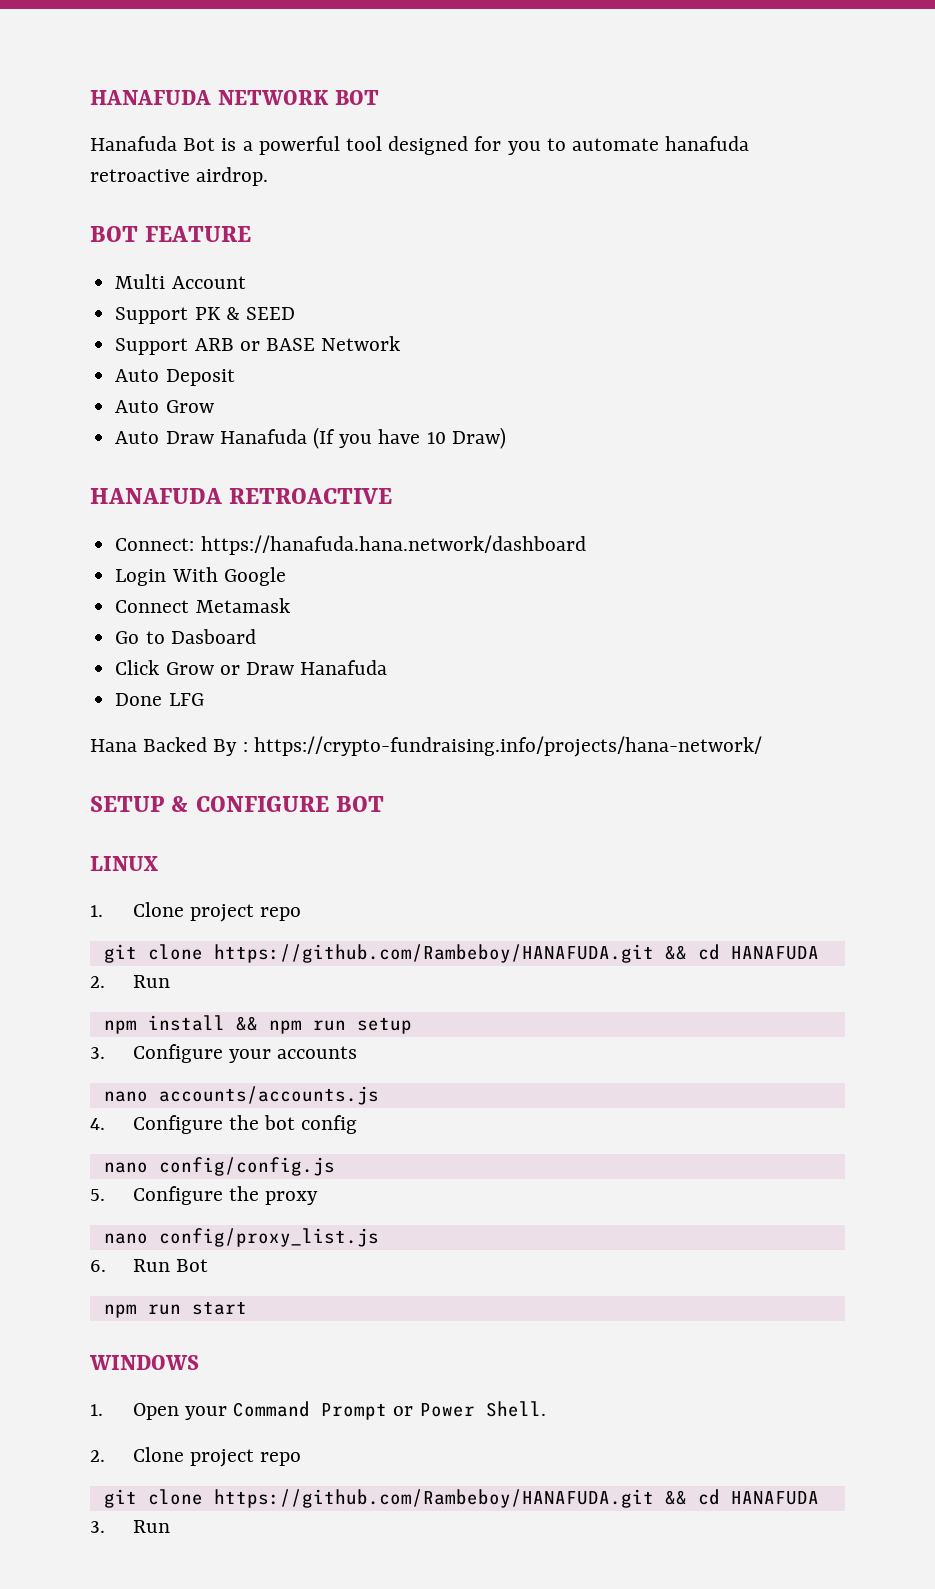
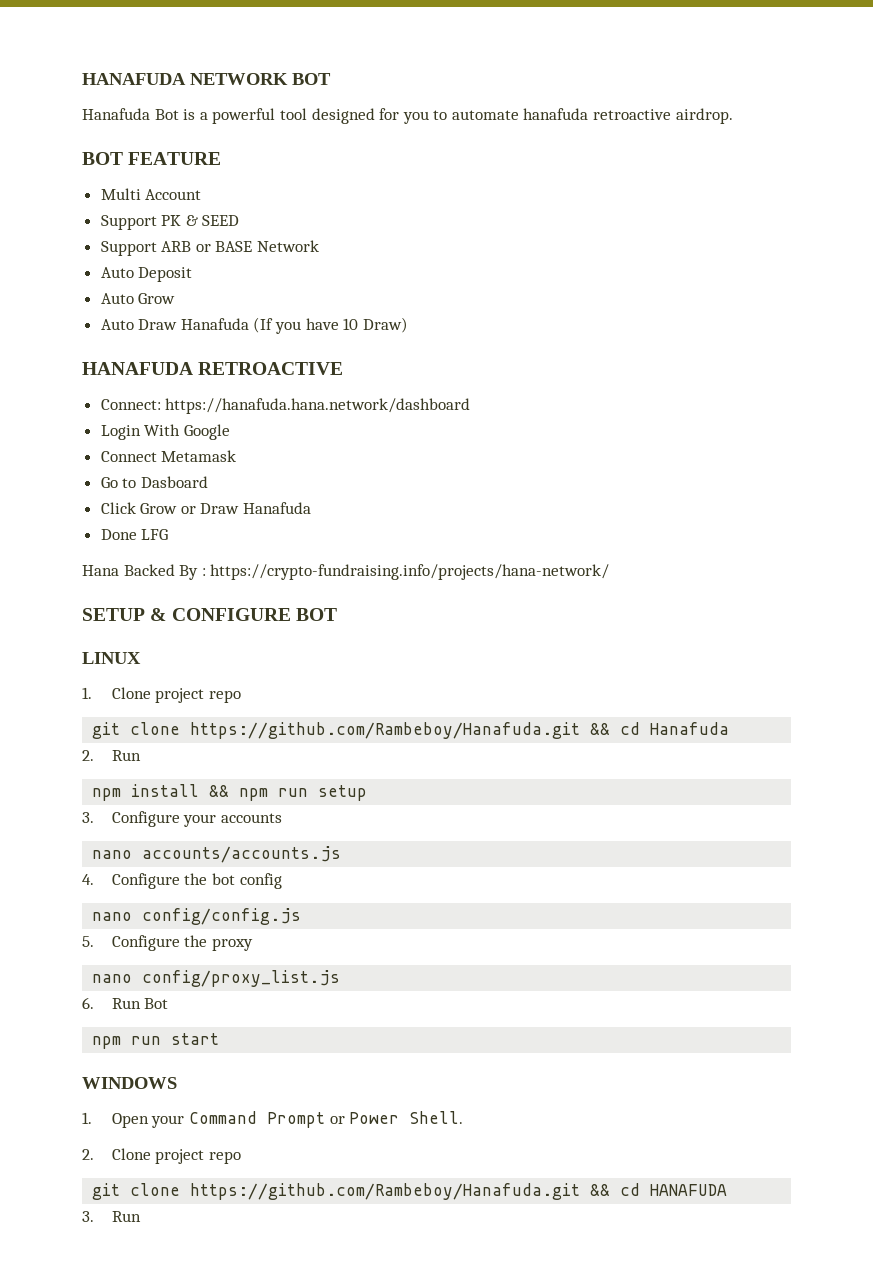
[213,944,819,963] https://github.com/Rambeboy/HANAFUDA.git && cd HANAFUDA -> [190,722,730,739] https://github.com/Rambeboy/Hanafuda.git && cd Hanafuda
[213,1489,654,1508] https://github.com/Rambeboy/HANAFUDA.git -> [190,1183,581,1200] https://github.com/Rambeboy/Hanafuda.git

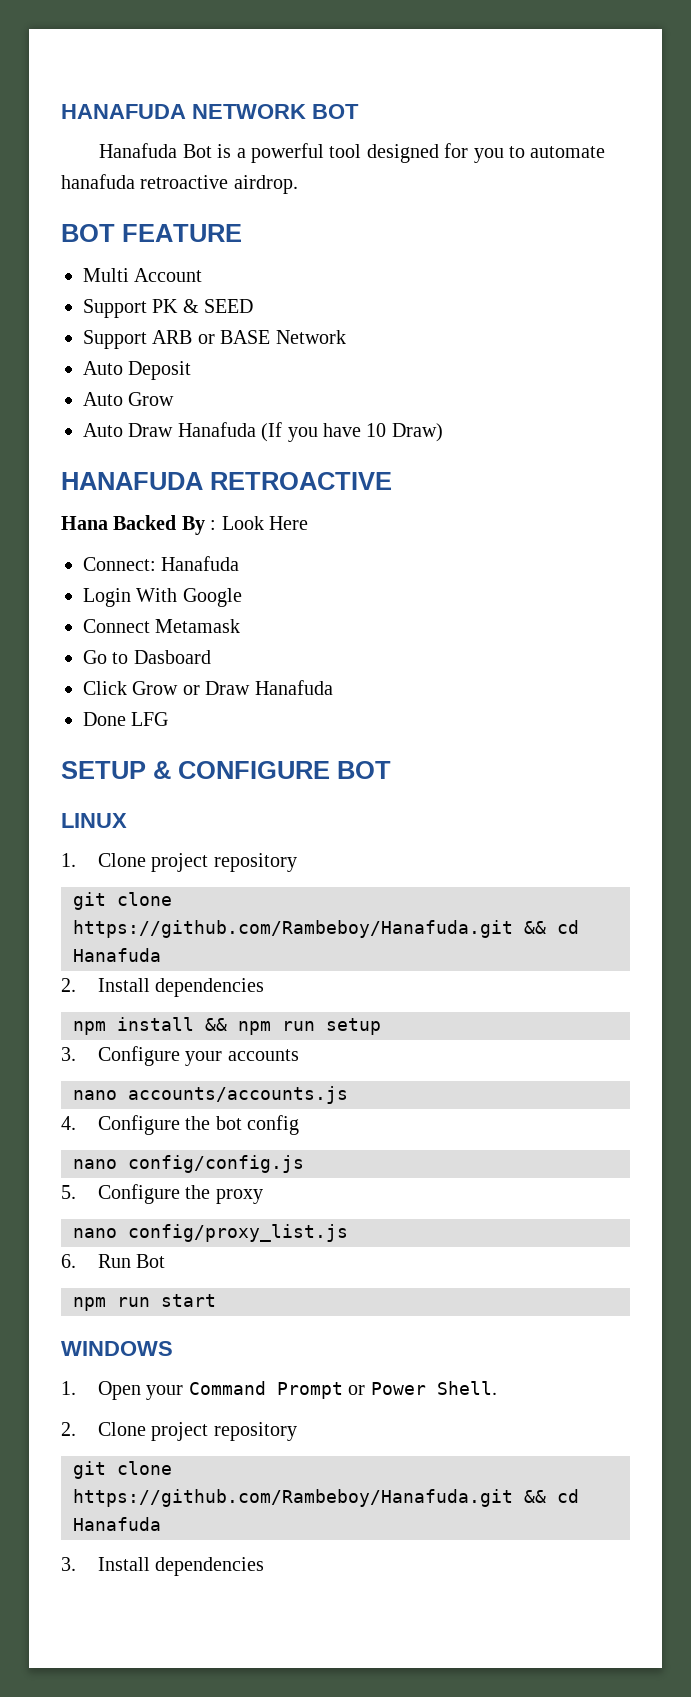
(344, 368) none -> [61,515,308,535] // Hana Backed By : Look Here
[165,398,471,414] https://hanafuda.hana.network/dashboard -> [161,556,240,571] Hanafuda
[82,564,610,580] // Hana Backed By : https://crypto-fundraising.info/projects/hana-network/ -> (169, 719) none
[209,690,242,703] repo -> [213,853,297,872] repository
[111,750,141,761] Run -> [98,978,265,997] Install dependencies
[209,1151,242,1164] [92,1183,728,1200] [82,1211,141,1222] repo // git clone https://github.com/Rambeboy/Hanafuda.git && cd HANAFUDA // 3. Run -> [213,1422,297,1441] [73,1461,172,1479] [73,1489,579,1507] [73,1517,161,1531] [61,1557,265,1576] repository // git clone https://github.com/Rambeboy/Hanafuda.git && cd Hanafuda // 3. Install dependencies

